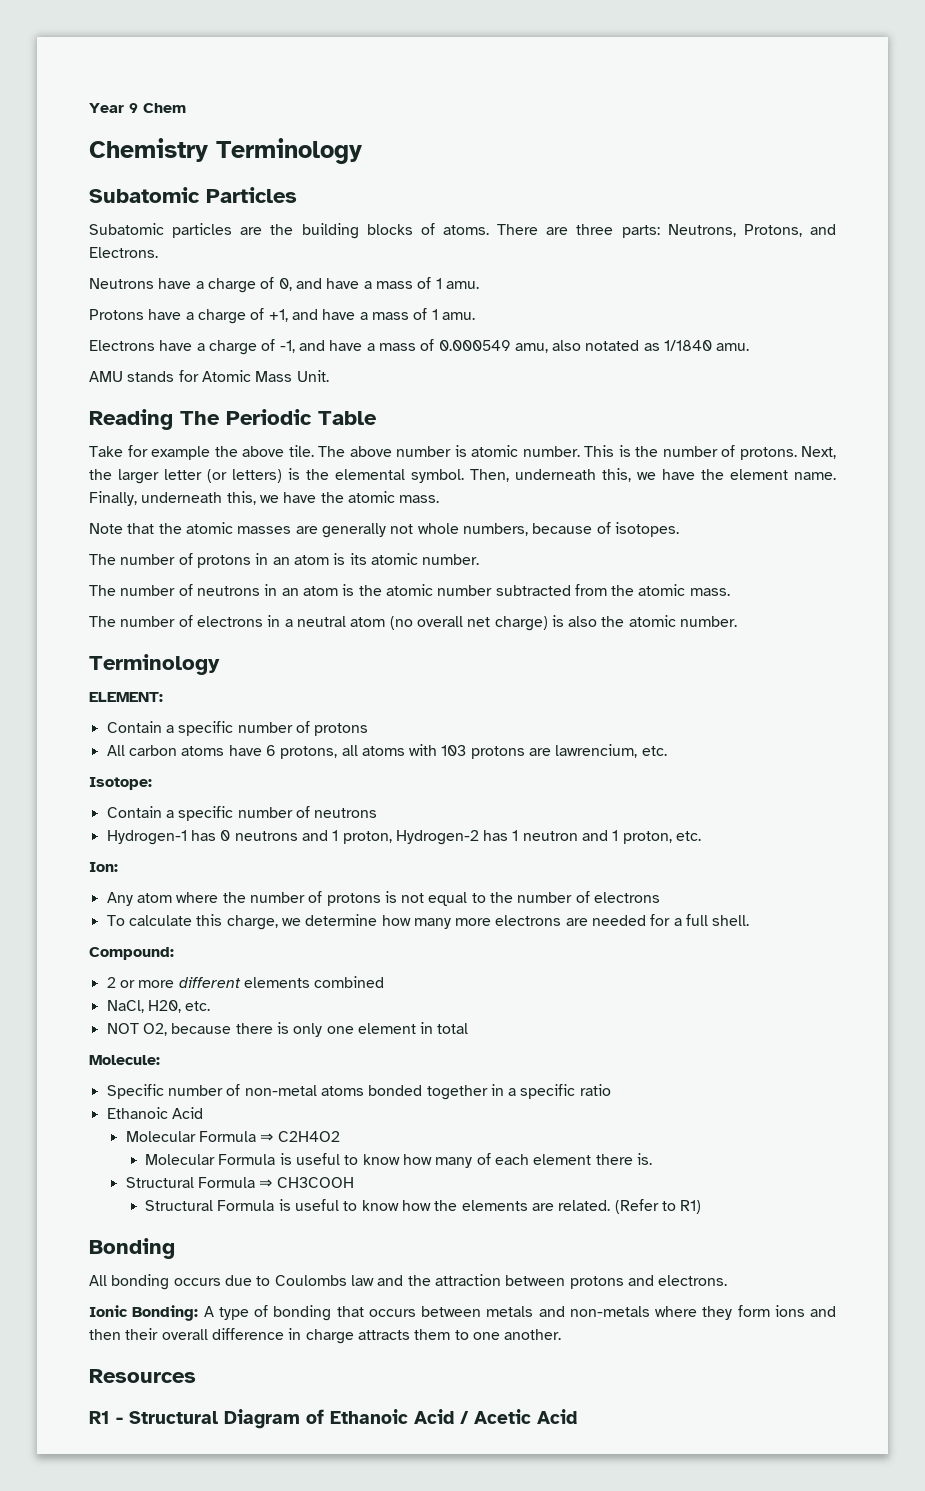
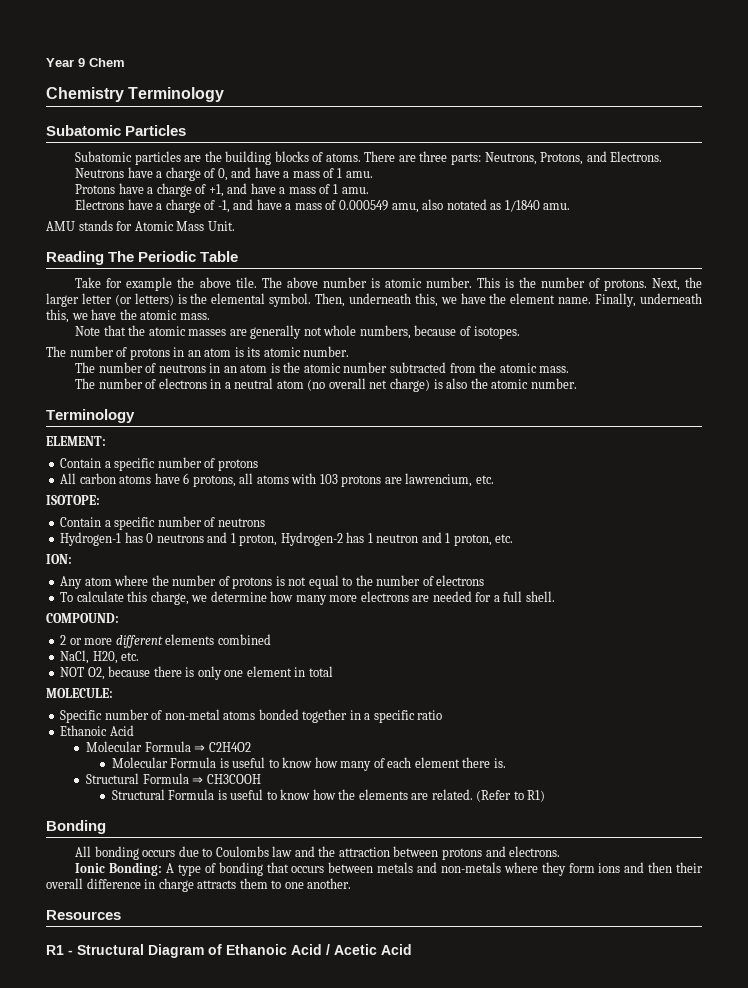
[89,777,152,790] Isotope: -> [46,495,100,505] ISOTOPE:
[89,862,118,872] Ion: -> [46,554,72,564] ION:
[89,947,174,960] Compound: -> [46,613,119,623] COMPOUND:
[89,1055,160,1065] Molecule: -> [46,688,113,698] MOLECULE:

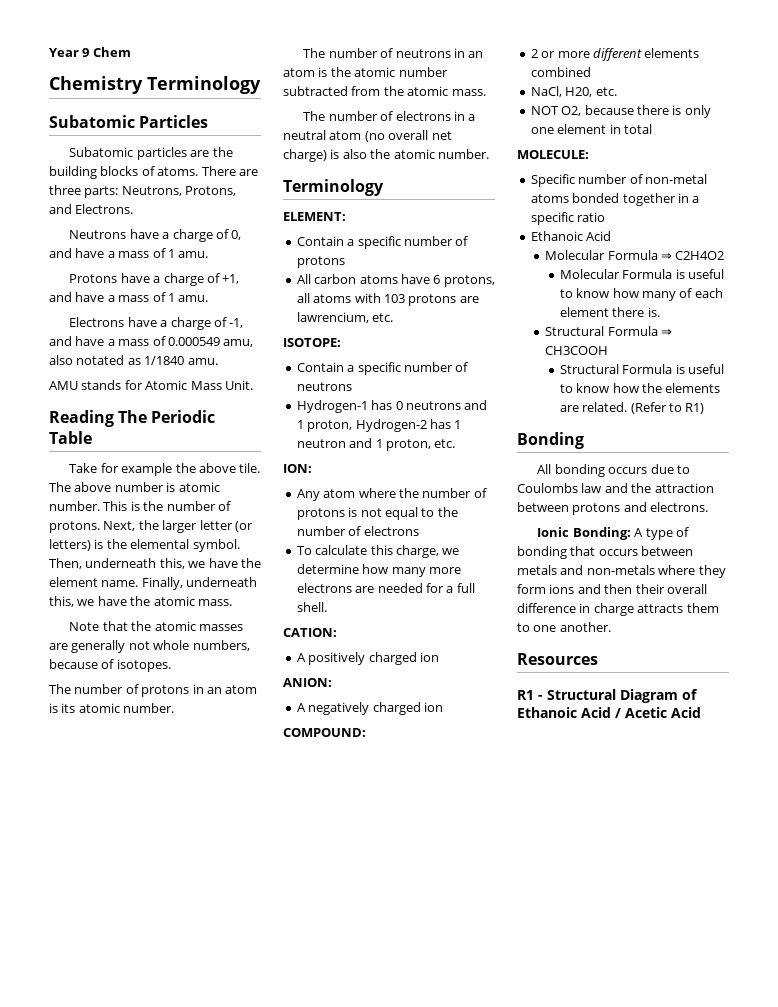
(555, 596) none -> [283,628,337,637] [296,652,439,665] [283,678,332,687] [296,702,443,715] // CATION: // A positively charged ion // ANION: // A negatively charged ion

